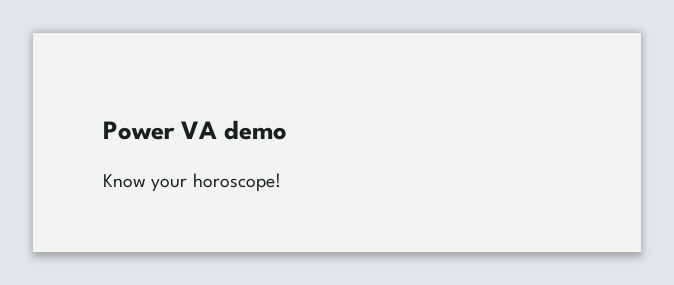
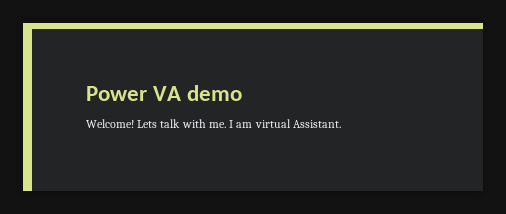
[103,173,281,192] Know your horoscope! -> [86,119,341,128] Welcome! Lets talk with me. I am virtual Assistant.

